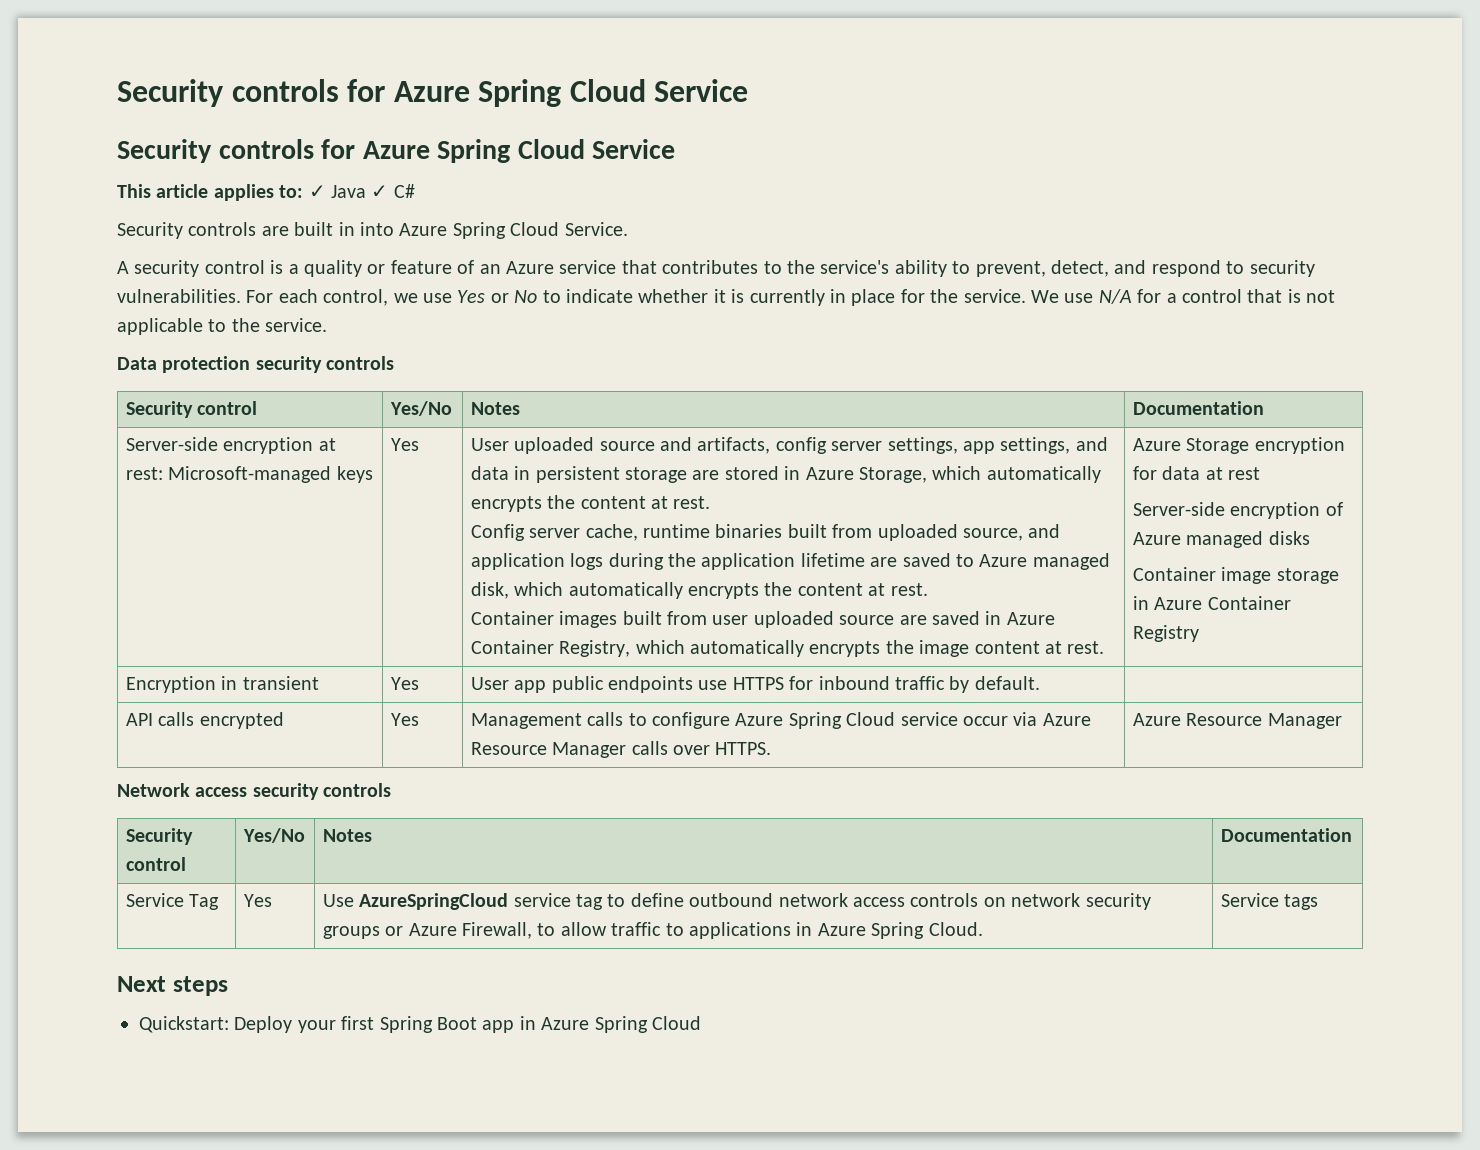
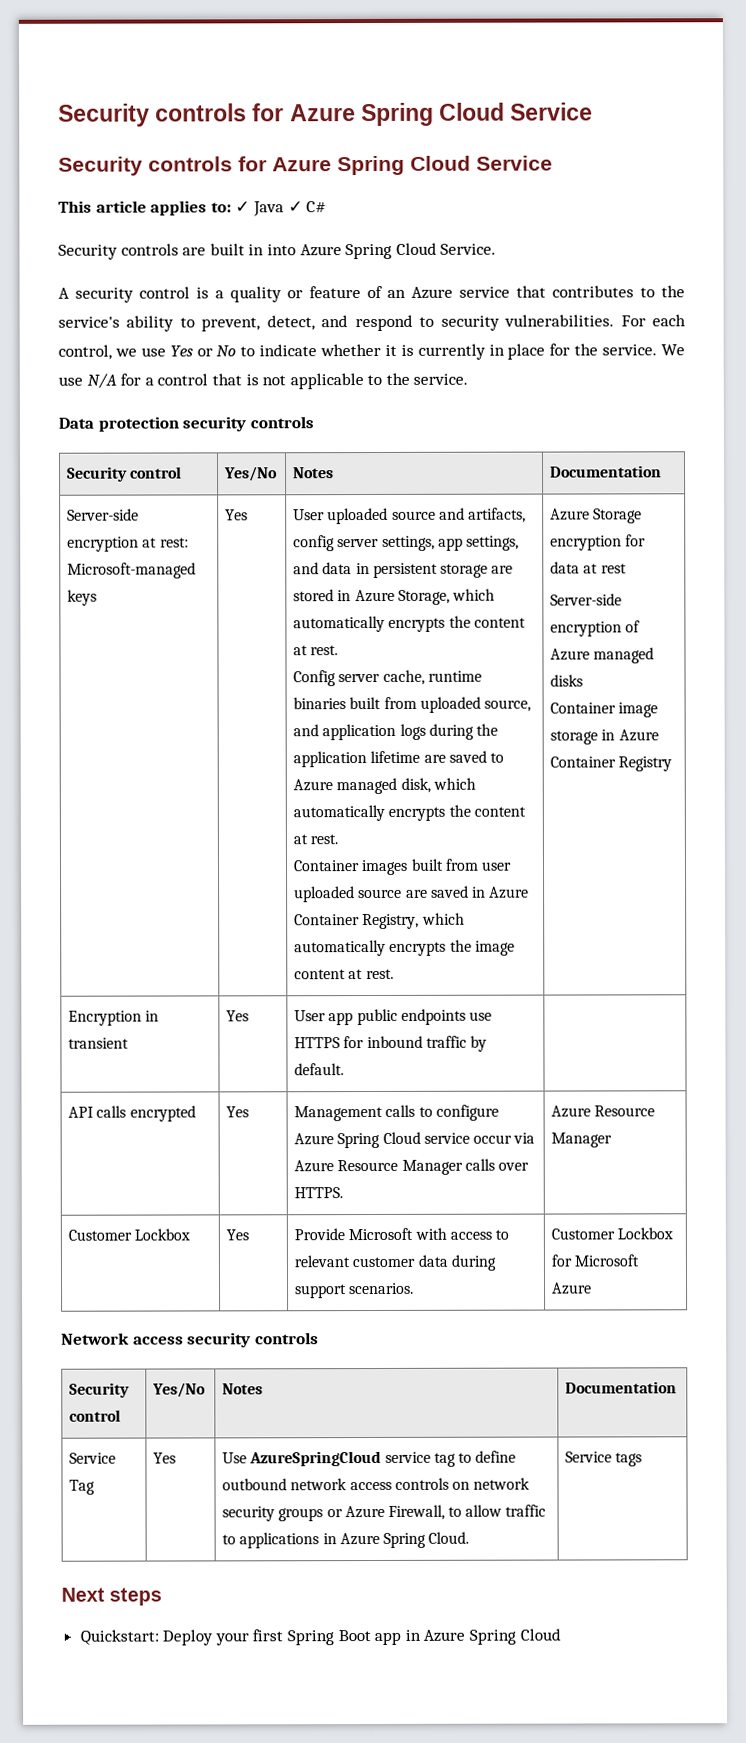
(1342, 721) none -> [68,1228,191,1241] [226,1229,250,1241] [294,1227,509,1241] [294,1254,496,1271] [295,1282,415,1299] [551,1227,674,1240] [551,1254,640,1267] [552,1282,593,1295] // Customer Lockbox | Yes | Provide Microsoft with access to relevant customer data during support scenarios. | Customer Lockbox for Microsoft Azure

